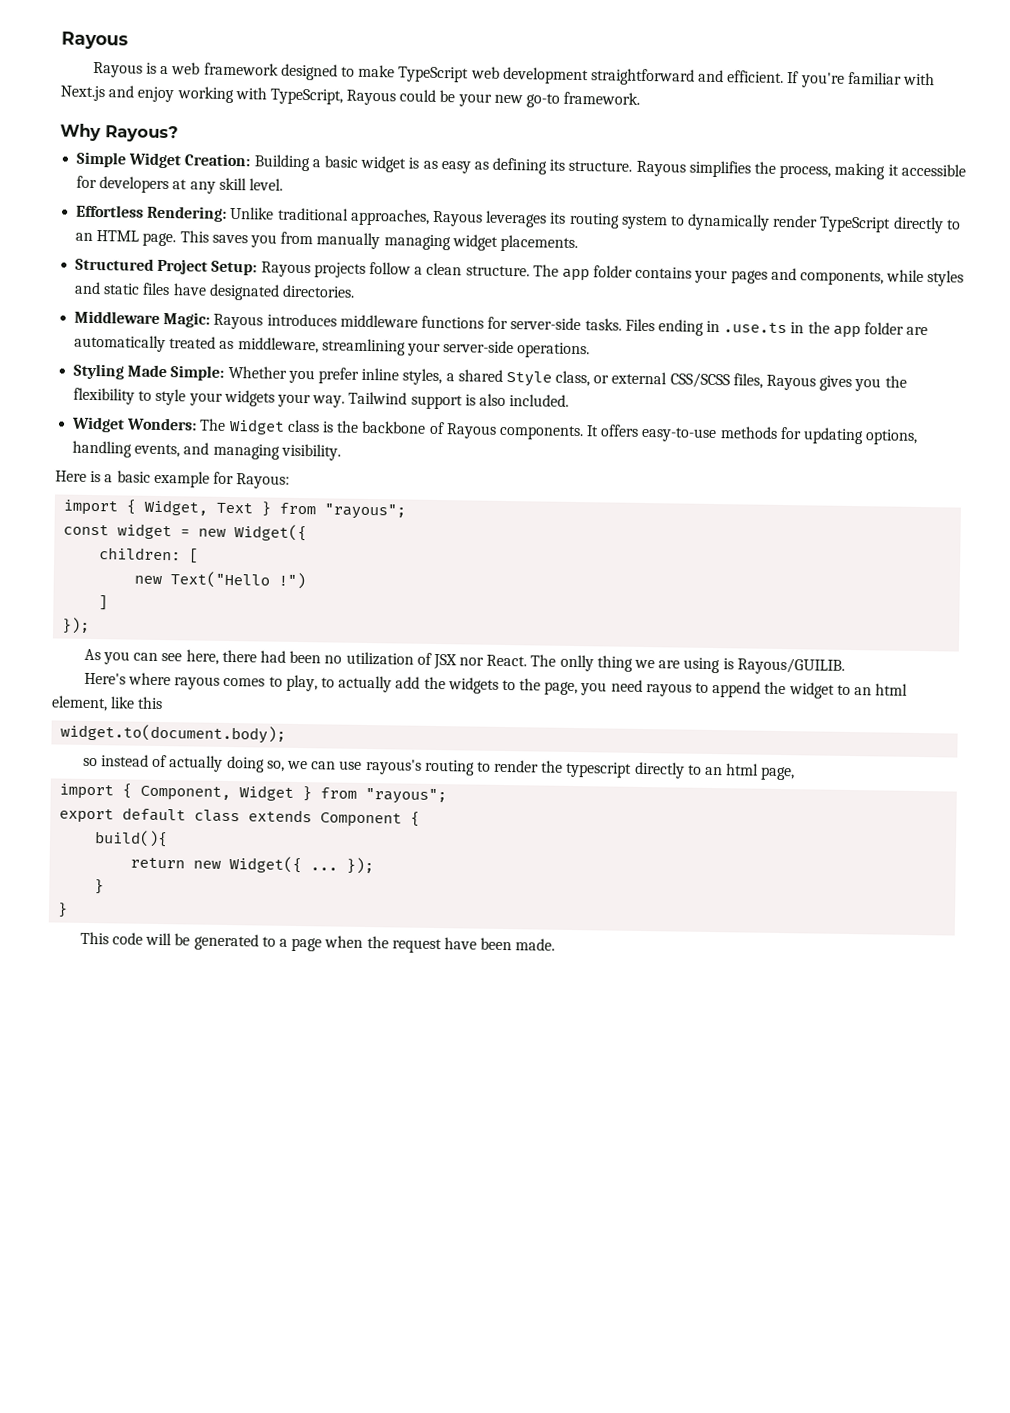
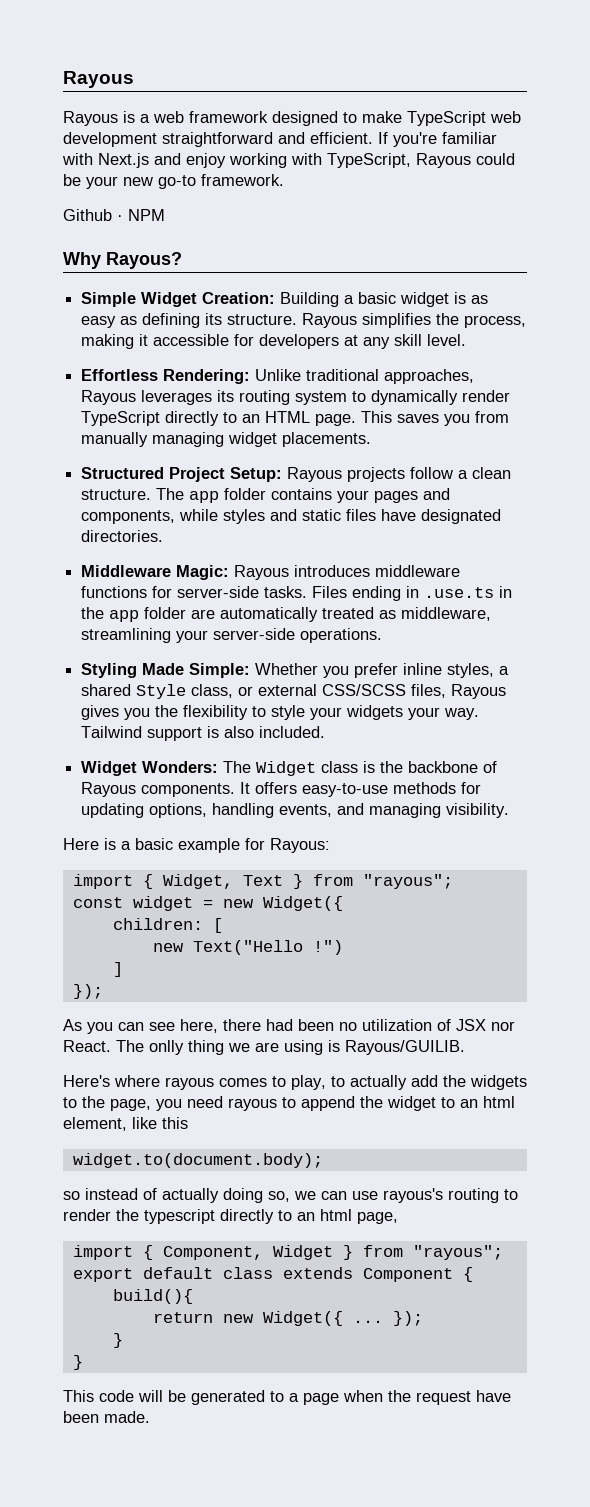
(641, 98) none -> [63,209,165,221] // Github · NPM

